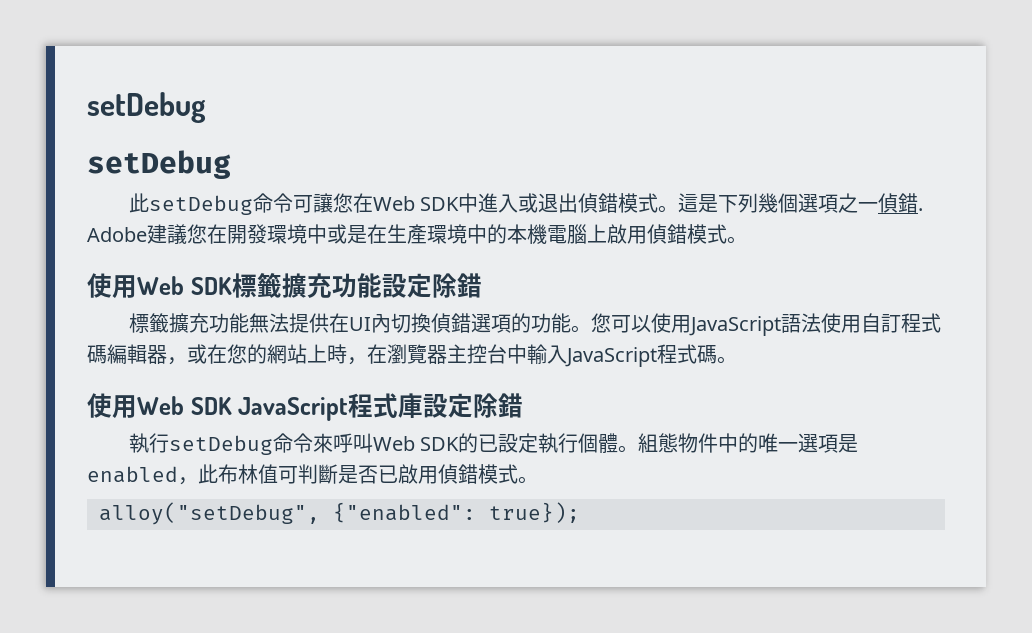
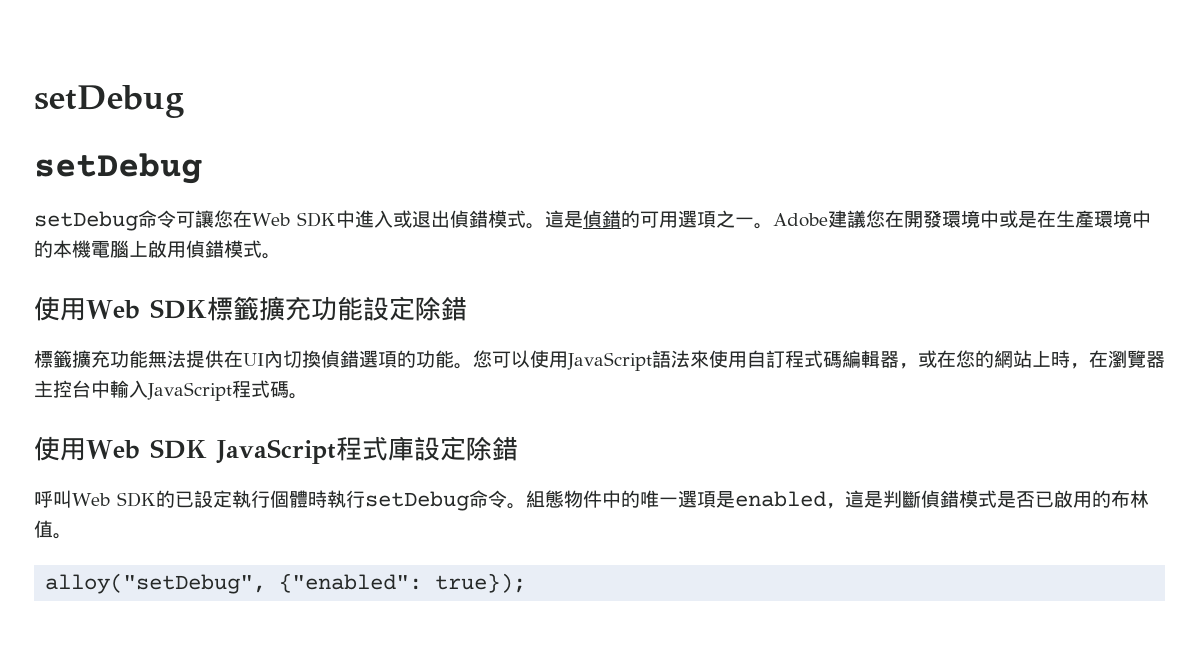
[129,193,150,213] 此 -> (202, 168) none
[718,193,924,213] 下列幾個選項之一偵錯. -> [582,210,773,229] 偵錯的可用選項之一。
(822, 323) none -> [690,350,709,368] 來
[129,433,334,455] 執行setDebug命令來 -> (518, 448) none
(619, 443) none -> [307,490,507,511] 時執行setDebug命令
[198,464,338,484] 此布林值可判斷 -> [844,490,997,508] 這是判斷偵錯模式
[438,464,518,484] 偵錯模式 -> [1091,490,1149,508] [34,520,53,538] 的布林值

